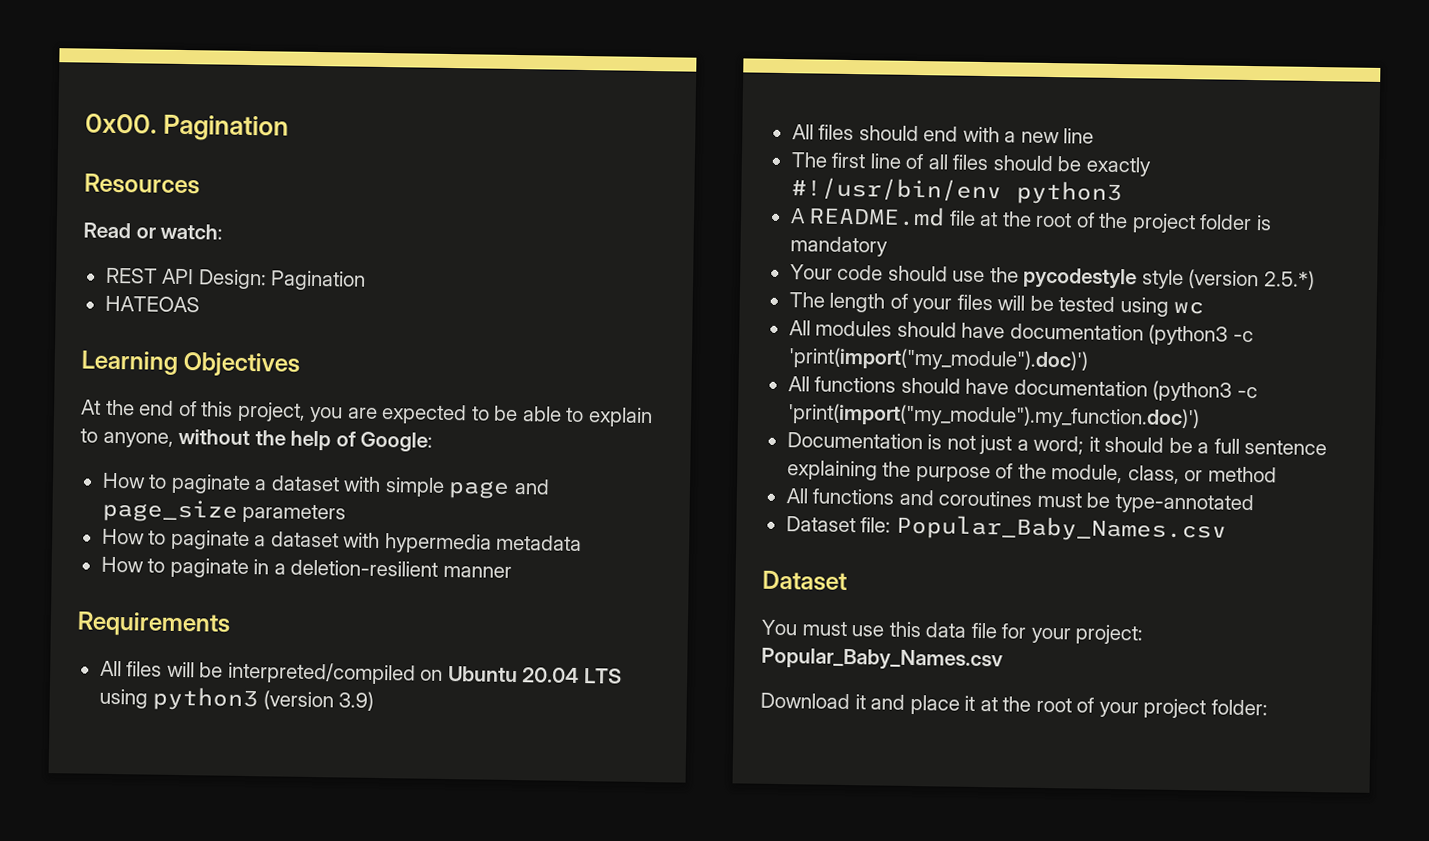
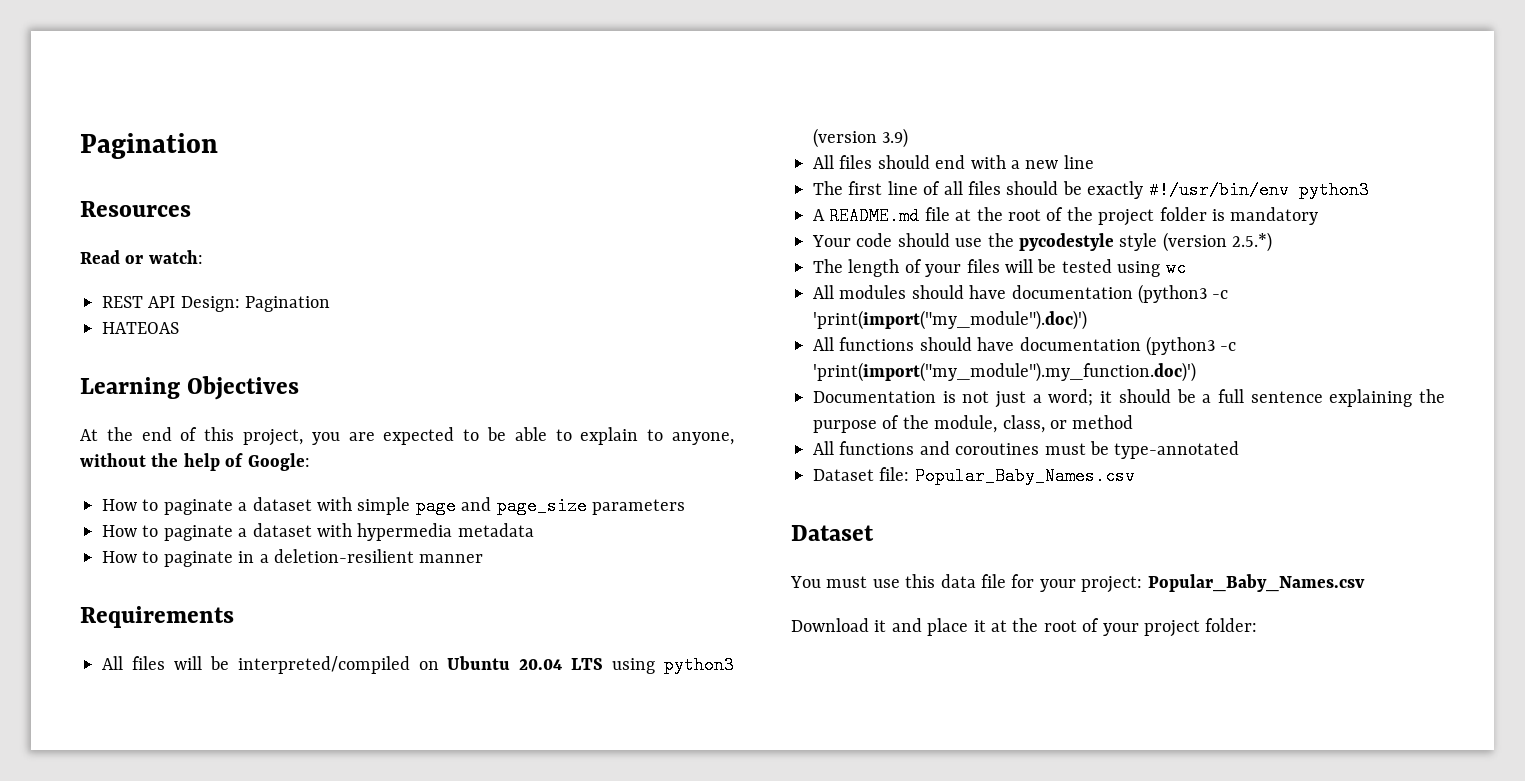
[85,113,157,134] 0x00. -> (80, 146) none

